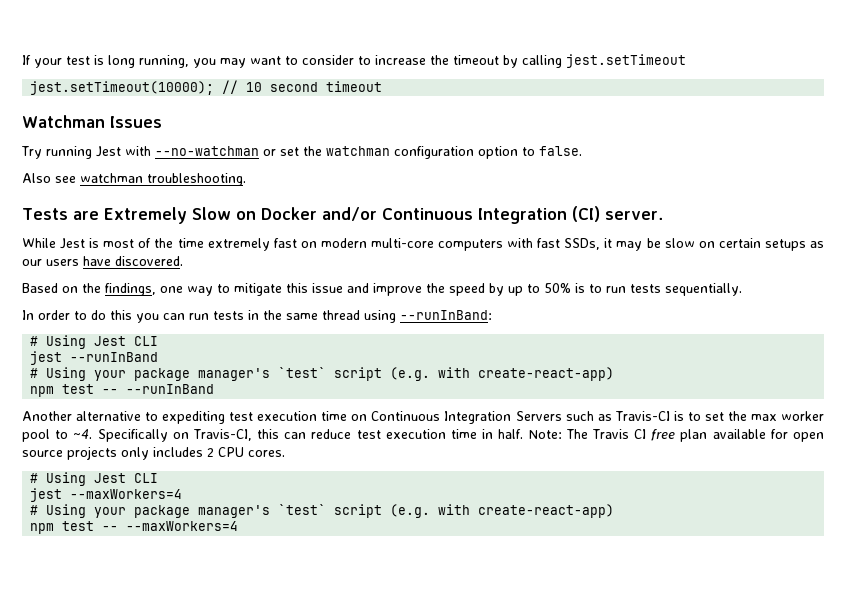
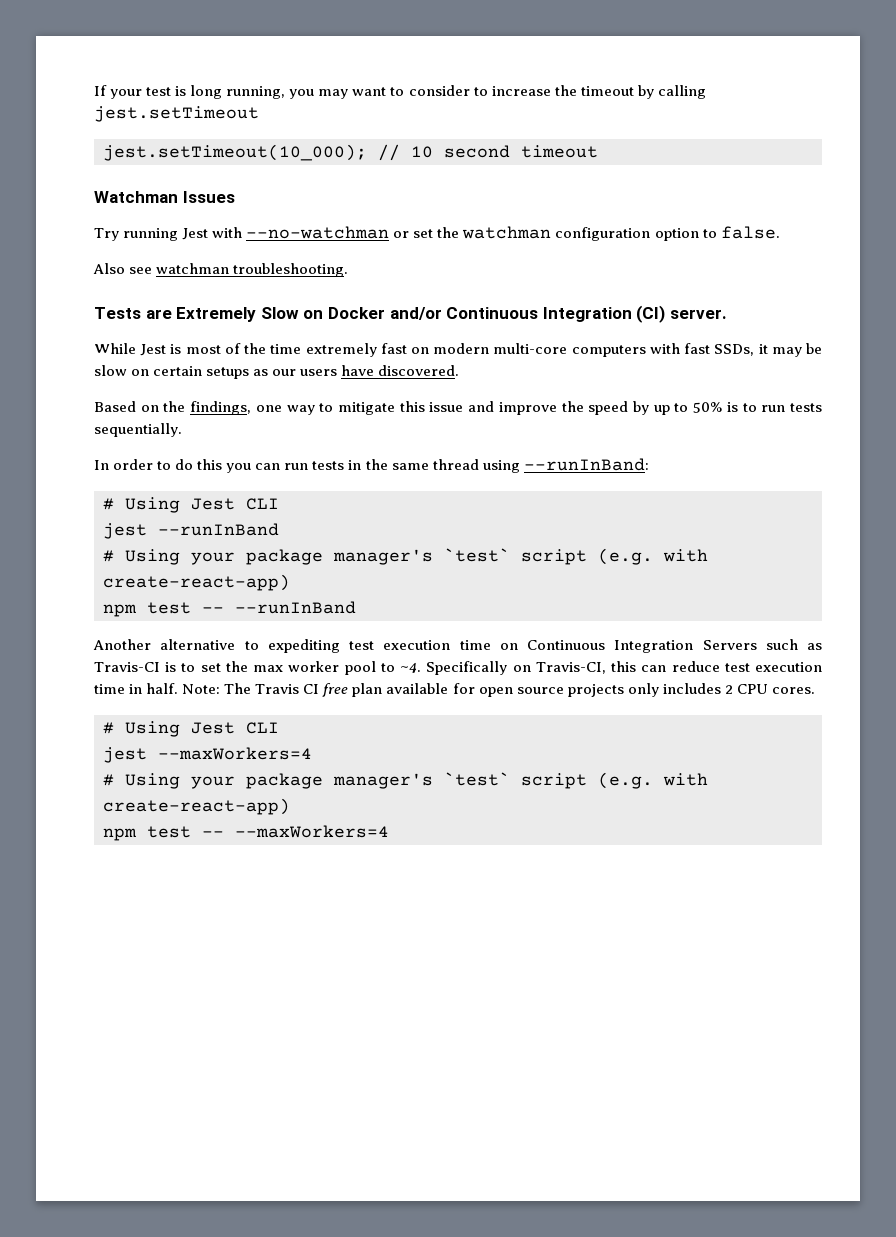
[30,81,215,95] jest.setTimeout(10000); -> [103,144,367,161] jest.setTimeout(10_000);

